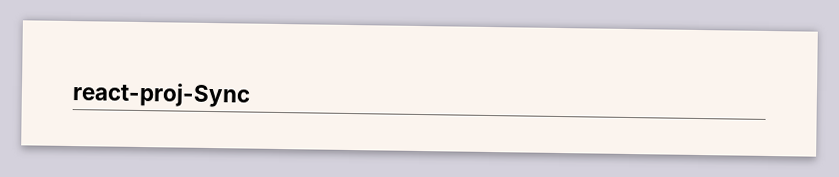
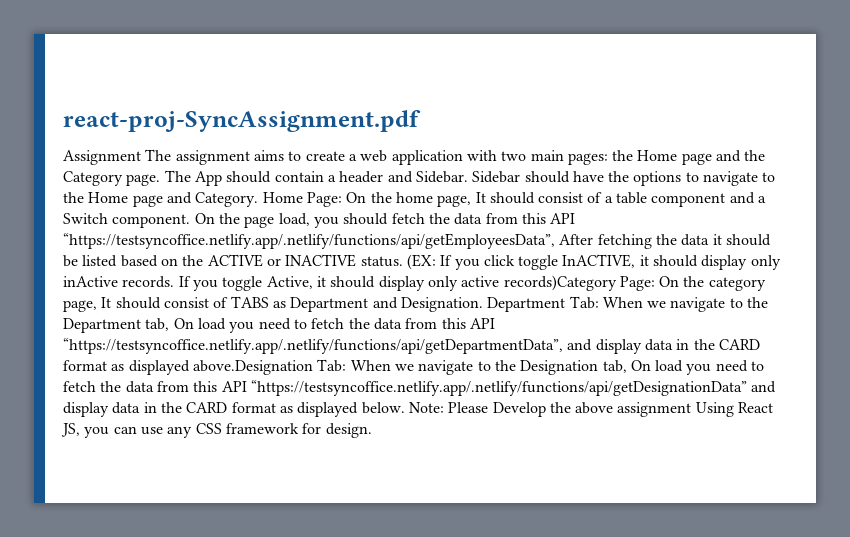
[72,82,251,108] react-proj-Sync -> [63,110,421,132] [63,149,766,165] [63,170,776,186] [63,192,767,207] [63,213,576,228] [63,233,771,249] [63,254,781,270] [63,275,766,291] [63,296,769,312] [63,318,495,333] [63,338,760,354] [63,359,765,375] [63,380,777,396] [63,402,774,417] [61,423,372,438] react-proj-SyncAssignment.pdf // Assignment The assignment aims to create a web application with two main pages: the Home page and the Category page. The App should contain a header and Sidebar. Sidebar should have the options to navigate to the Home page and Category. Home Page: On the home page, It should consist of a table component and a Switch component. On the page load, you should fetch the data from this API “https://testsyncoffice.netlify.app/.netlify/functions/api/getEmployeesData”, After fetching the data it should be listed based on the ACTIVE or INACTIVE status. (EX: If you click toggle InACTIVE, it should display only inActive records. If you toggle Active, it should display only active records)Category Page: On the category page, It should consist of TABS as Department and Designation. Department Tab: When we navigate to the Department tab, On load you need to fetch the data from this API “https://testsyncoffice.netlify.app/.netlify/functions/api/getDepartmentData”, and display data in the CARD format as displayed above.Designation Tab: When we navigate to the Designation tab, On load you need to fetch the data from this API “https://testsyncoffice.netlify.app/.netlify/functions/api/getDesignationData” and display data in the CARD format as displayed below. Note: Please Develop the above assignment Using React JS, you can use any CSS framework for design.

